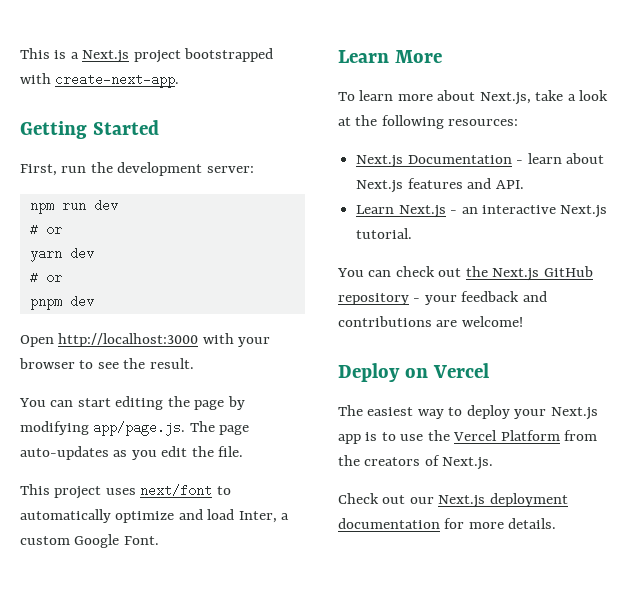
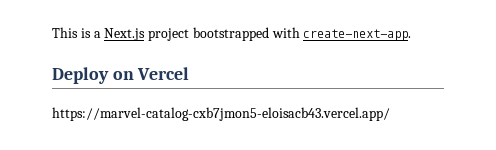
[20,120,159,139] [20,162,254,176] [29,199,118,214] [29,223,62,236] [29,247,94,262] [29,271,62,284] [29,295,94,310] [20,333,271,347] [19,358,194,369] [19,396,245,410] [20,421,250,436] [20,446,244,460] [20,484,231,499] [20,509,290,523] [20,534,159,548] [338,50,442,63] [338,90,609,105] [338,115,519,129] [356,153,604,168] [356,178,524,193] [356,205,608,218] [356,228,413,239] [337,266,593,281] [338,291,547,305] [338,316,523,327] [338,363,489,382] [338,405,598,420] [338,430,598,444] [338,455,494,470] [338,493,568,508] [338,518,557,529] Getting Started // First, run the development server: // npm run dev // # or // yarn dev // # or // pnpm dev // Open http://localhost:3000 with your browser to see the result. // You can start editing the page by modifying app/page.js. The page auto-updates as you edit the file. // This project uses next/font to automatically optimize and load Inter, a custom Google Font. // Learn More // To learn more about Next.js, take a look at the following resources: // Next.js Documentation - learn about Next.js features and API. // Learn Next.js - an interactive Next.js tutorial. // You can check out the Next.js GitHub repository - your feedback and contributions are welcome! // Deploy on Vercel // The easiest way to deploy your Next.js app is to use the Vercel Platform from the creators of Next.js. // Check out our Next.js deployment documentation for more details. -> [52,67,190,84] [52,107,390,121] Deploy on Vercel // https://marvel-catalog-cxb7jmon5-eloisacb43.vercel.app/

